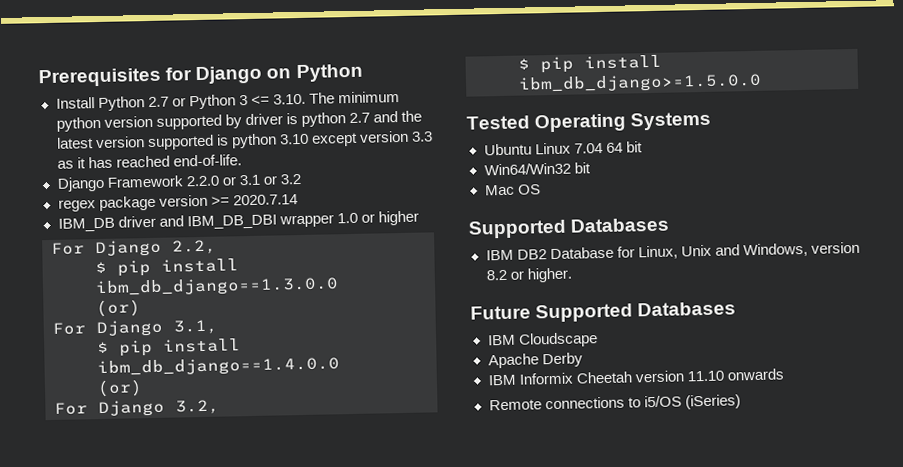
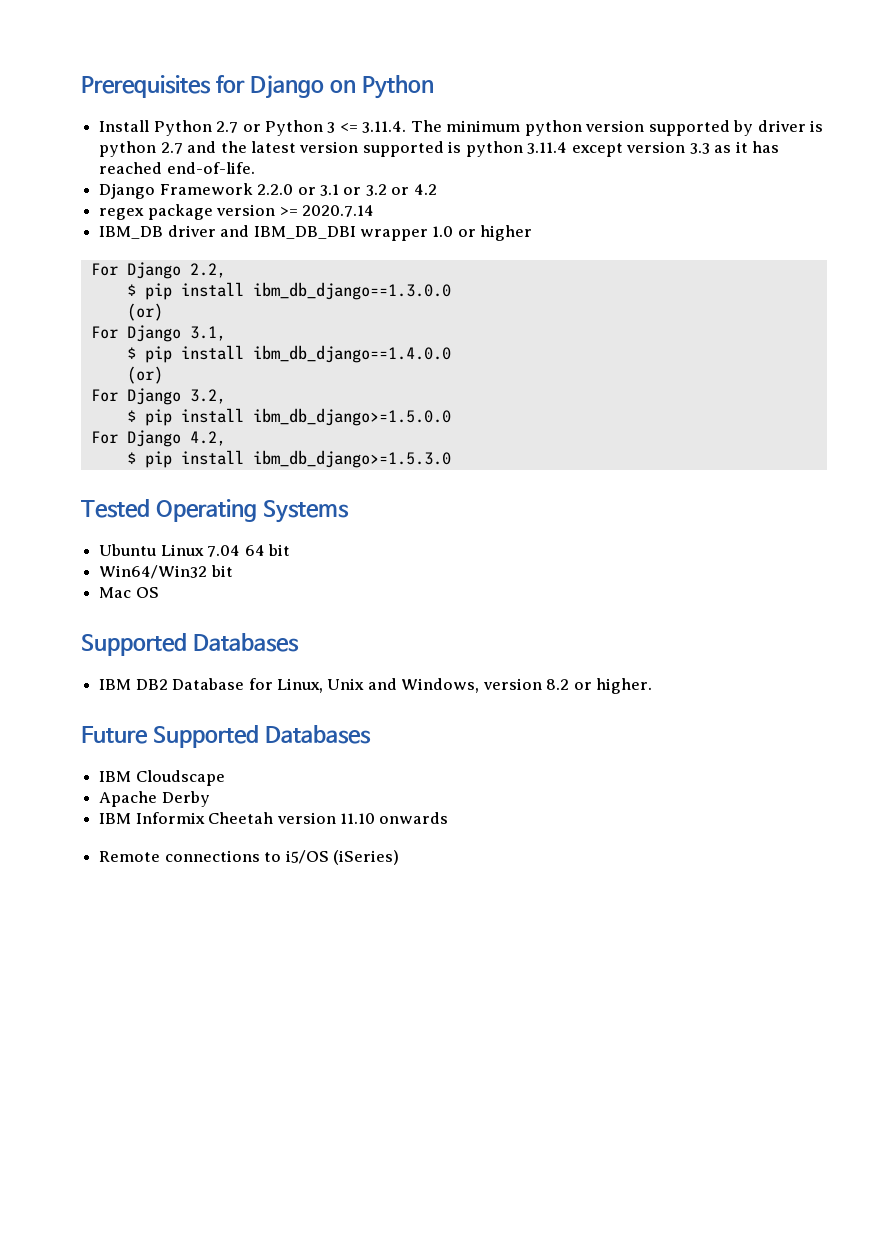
[272,93,306,105] 3.10. -> [362,121,407,133] 3.11.4.
[278,133,309,145] 3.10 -> [527,142,568,154] 3.11.4
(301, 179) none -> [391,184,437,195] or 4.2
(762, 83) none -> [90,430,226,447] [126,450,451,468] // For Django 4.2, // $ pip install ibm_db_django>=1.5.3.0

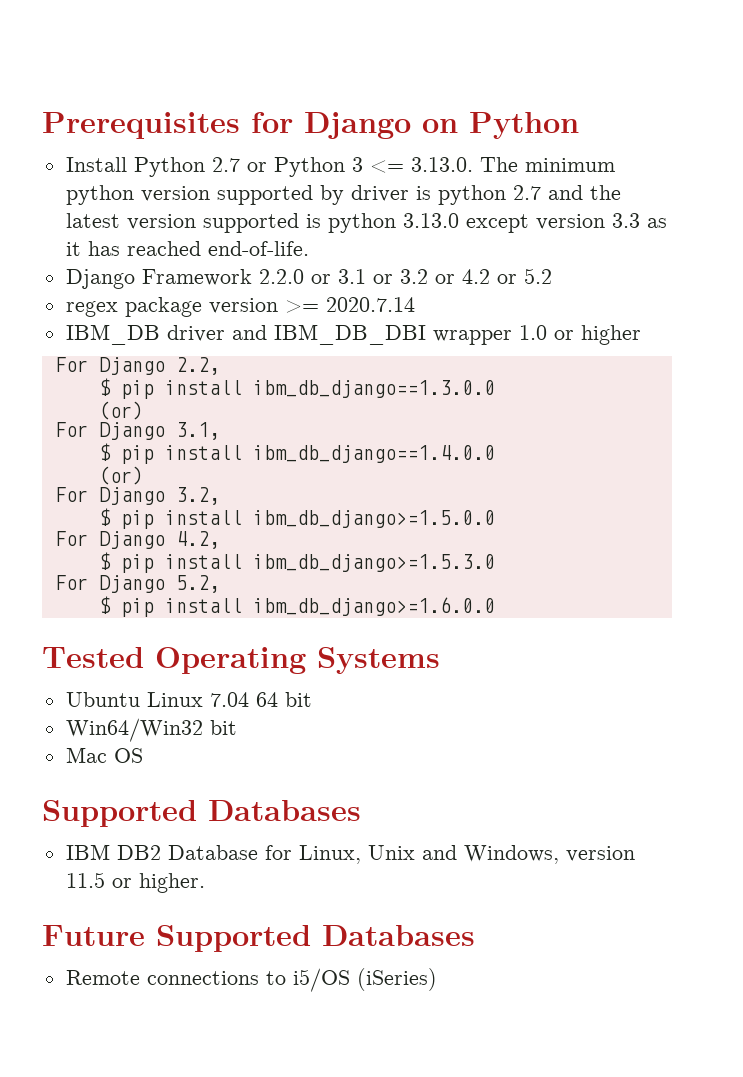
[362,121,407,133] 3.11.4. -> [410,157,473,172] 3.13.0.
[527,142,568,154] 3.11.4 -> [402,213,459,228] 3.13.0
(437, 189) none -> [496,268,552,284] or 5.2
(451, 459) none -> [54,575,220,593] [98,596,495,617] // For Django 5.2, // $ pip install ibm_db_django>=1.6.0.0
[546,679,570,690] 8.2 -> [65,872,105,888] 11.5
[99,770,225,786] [99,791,210,807] [99,812,449,824] // IBM Cloudscape // Apache Derby // IBM Informix Cheetah version 11.10 onwards -> (475, 935) none

